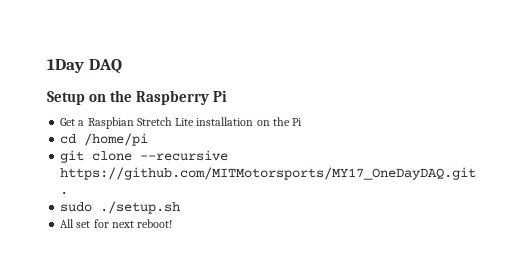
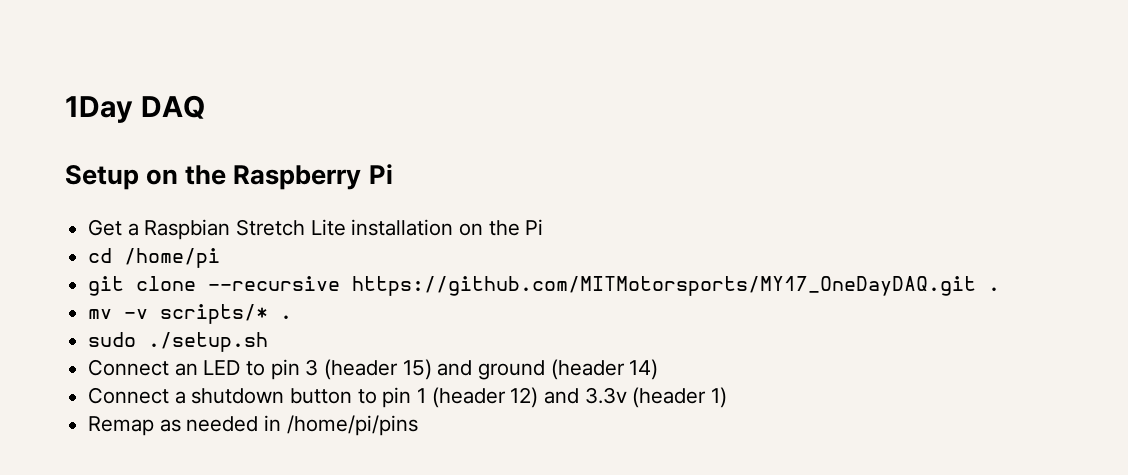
[60,201,181,214] [60,219,173,228] sudo ./setup.sh // All set for next reboot! -> [88,304,293,324] [88,332,269,352] [88,359,659,380] [88,387,728,408] [88,415,418,436] mv -v scripts/* . // sudo ./setup.sh // Connect an LED to pin 3 (header 15) and ground (header 14) // Connect a shutdown button to pin 1 (header 12) and 3.3v (header 1) // Remap as needed in /home/pi/pins

